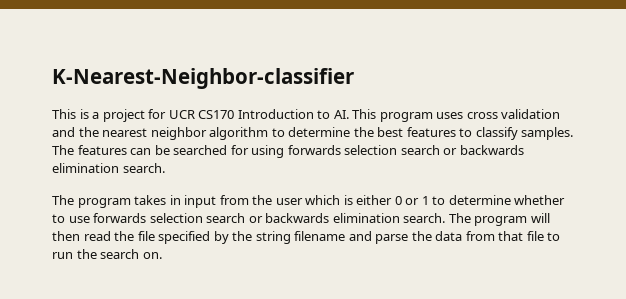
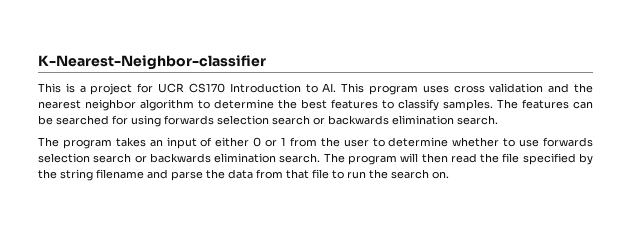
[169,195,353,208] in input from the user which is -> [149,137,213,149] an input of
(429, 200) none -> [289,137,369,147] from the user

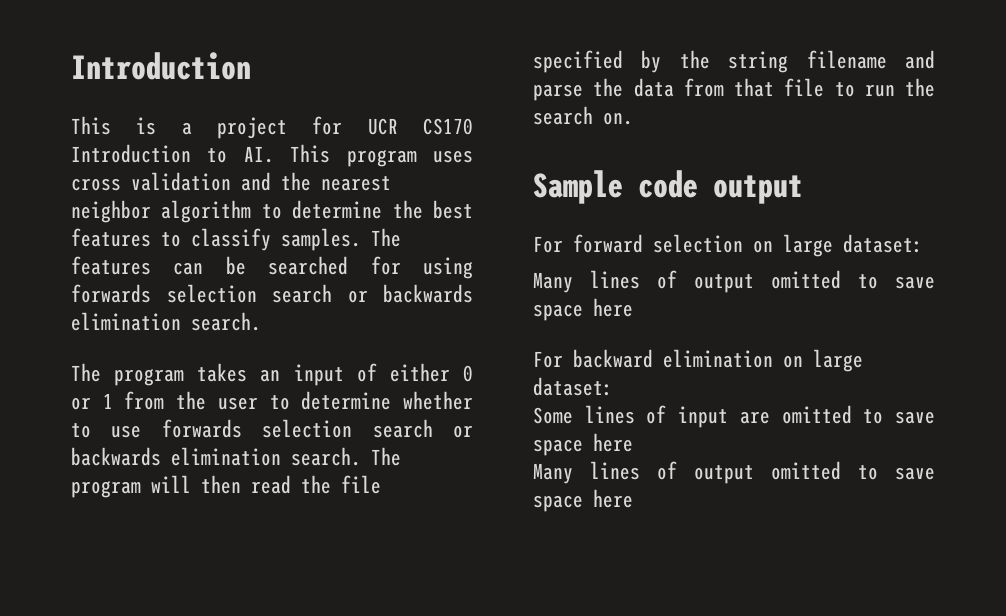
[38,55,266,70] K-Nearest-Neighbor-classifier -> [71,52,251,80] Introduction
(449, 175) none -> [533,170,803,204] [533,234,923,257] [533,270,935,293] [533,298,633,321] [533,349,863,372] [533,377,613,396] [533,405,935,428] [533,433,633,456] [533,461,935,484] [533,489,633,512] // Sample code output // For forward selection on large dataset: // Many lines of output omitted to save space here // For backward elimination on large dataset: // Some lines of input are omitted to save space here // Many lines of output omitted to save space here

